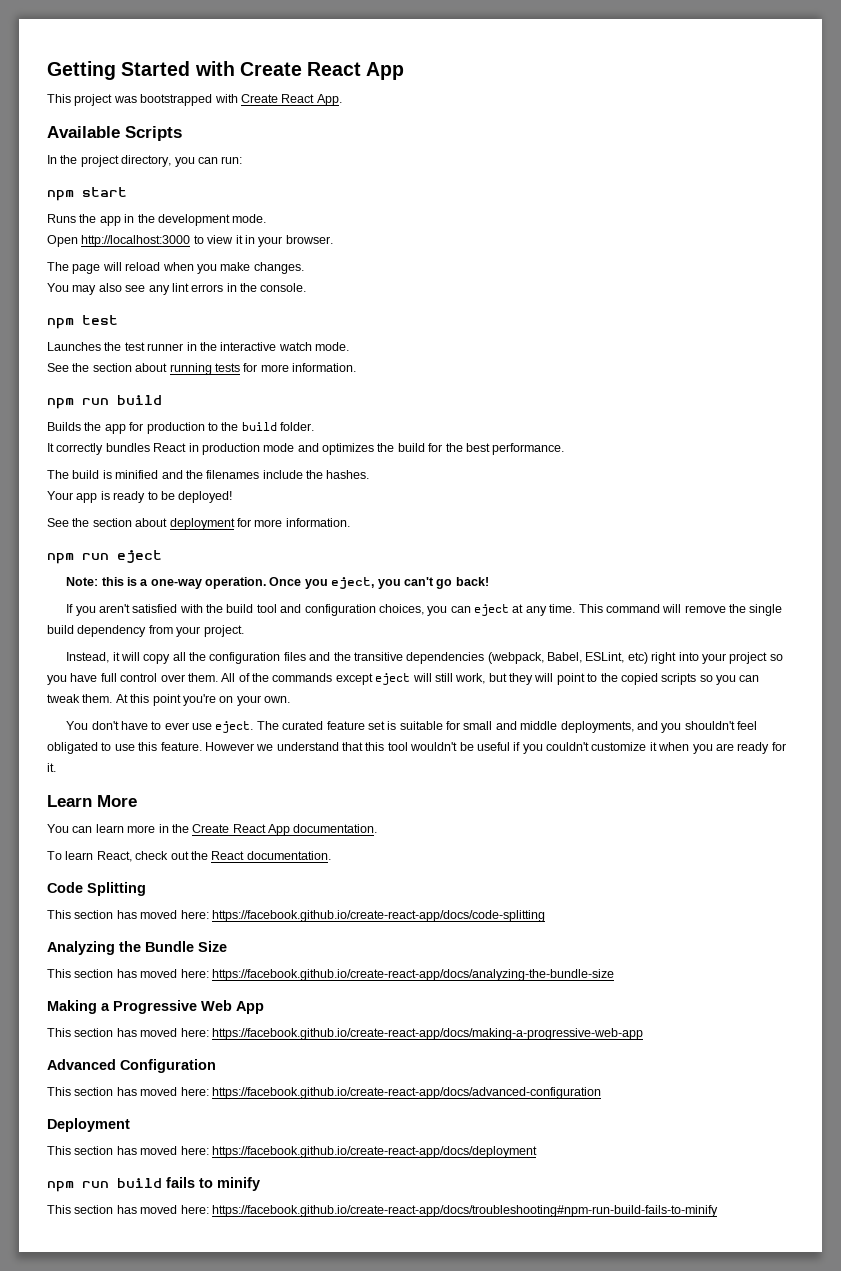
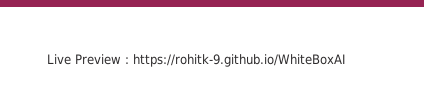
[47,61,405,80] [47,94,342,106] [47,126,182,141] [47,155,243,167] [47,187,127,201] [47,214,267,226] [47,235,333,247] [47,262,304,274] [47,283,307,295] [47,315,118,329] [47,342,349,351] [47,363,356,375] [47,395,162,409] [47,422,314,434] [47,443,565,455] [47,470,370,479] [47,491,233,503] [47,518,350,530] [47,550,162,564] [66,577,489,589] [66,604,783,616] [47,625,244,637] [66,652,783,664] [47,673,760,685] [47,694,290,706] [66,721,758,733] [47,742,786,754] [47,763,56,772] [47,795,137,807] [47,824,378,836] [47,851,331,862] [47,882,146,896] [47,910,545,922] [47,941,227,955] [47,969,614,981] [47,1000,264,1014] [47,1028,643,1040] [47,1059,216,1073] [47,1087,601,1099] [47,1118,130,1132] [47,1146,537,1158] [47,1177,260,1192] [47,1205,718,1217] Getting Started with Create React App // This project was bootstrapped with Create React App. // Available Scripts // In the project directory, you can run: // npm start // Runs the app in the development mode. // Open http://localhost:3000 to view it in your browser. // The page will reload when you make changes. // You may also see any lint errors in the console. // npm test // Launches the test runner in the interactive watch mode. // See the section about running tests for more information. // npm run build // Builds the app for production to the build folder. // It correctly bundles React in production mode and optimizes the build for the best performance. // The build is minified and the filenames include the hashes. // Your app is ready to be deployed! // See the section about deployment for more information. // npm run eject // Note: this is a one-way operation. Once you eject, you can't go back! // If you aren't satisfied with the build tool and configuration choices, you can eject at any time. This command will remove the single build dependency from your project. // Instead, it will copy all the configuration files and the transitive dependencies (webpack, Babel, ESLint, etc) right into your project so you have full control over them. All of the commands except eject will still work, but they will point to the copied scripts so you can tweak them. At this point you're on your own. // You don't have to ever use eject. The curated feature set is suitable for small and middle deployments, and you shouldn't feel obligated to use this feature. However we understand that this tool wouldn't be useful if you couldn't customize it when you are ready for it. // Learn More // You can learn more in the Create React App documentation. // To learn React, check out the React documentation. // Code Splitting // This section has moved here: https://facebook.github.io/create-react-app/docs/code-splitting // Analyzing the Bundle Size // This section has moved here: https://facebook.github.io/create-react-app/docs/analyzing-the-bundle-size // Making a Progressive Web App // This section has moved here: https://facebook.github.io/create-react-app/docs/making-a-progressive-web-app // Advanced Configuration // This section has moved here: https://facebook.github.io/create-react-app/docs/advanced-configuration // Deployment // This section has moved here: https://facebook.github.io/create-react-app/docs/deployment // npm run build fails to minify // This section has moved here: https://facebook.github.io/create-react-app/docs/troubleshooting#npm-run-build-fails-to-minify -> [47,54,345,67] Live Preview : https://rohitk-9.github.io/WhiteBoxAI

